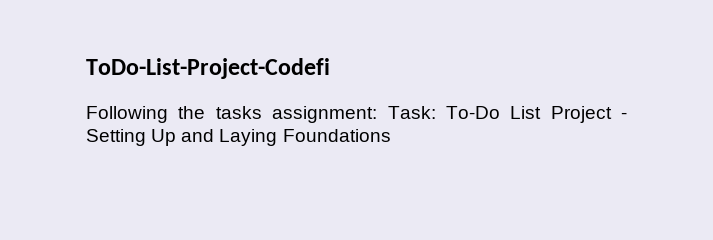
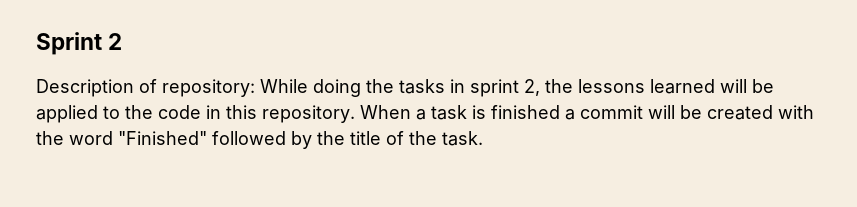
[86,58,330,79] [86,106,627,123] [86,129,391,146] ToDo-List-Project-Codefi // Following the tasks assignment: Task: To-Do List Project - Setting Up and Laying Foundations -> [36,32,123,55] [36,79,774,97] [36,105,814,123] [36,131,483,149] Sprint 2 // Description of repository: While doing the tasks in sprint 2, the lessons learned will be applied to the code in this repository. When a task is finished a commit will be created with the word "Finished" followed by the title of the task.

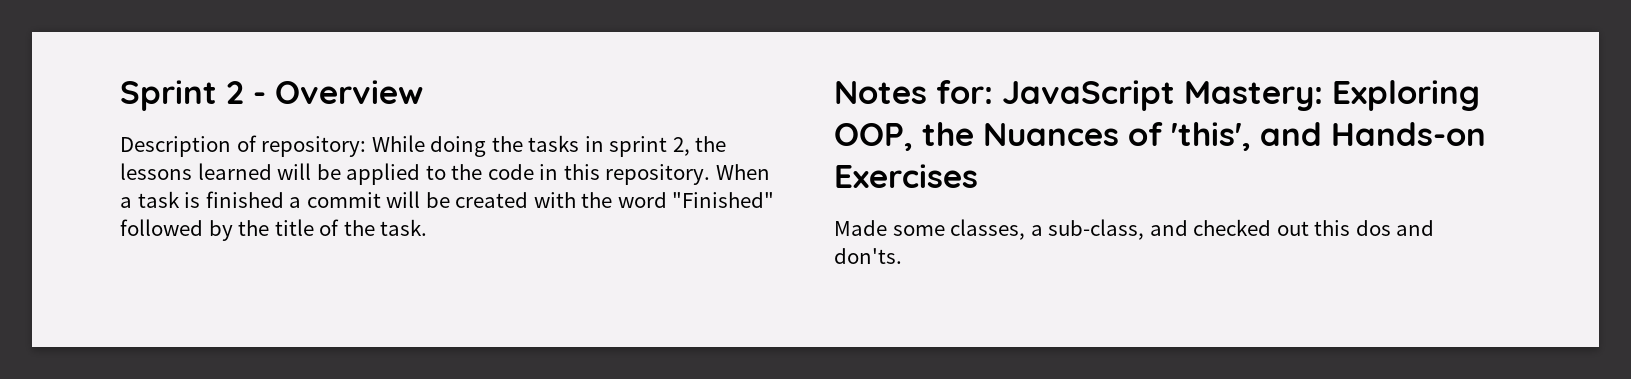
(123, 41) none -> [253,80,423,104] - Overview
(483, 138) none -> [834,80,1480,111] [834,122,1486,151] [834,164,978,188] [834,219,1435,240] [834,248,902,264] // Notes for: JavaScript Mastery: Exploring OOP, the Nuances of 'this', and Hands-on Exercises // Made some classes, a sub-class, and checked out this dos and don'ts.

